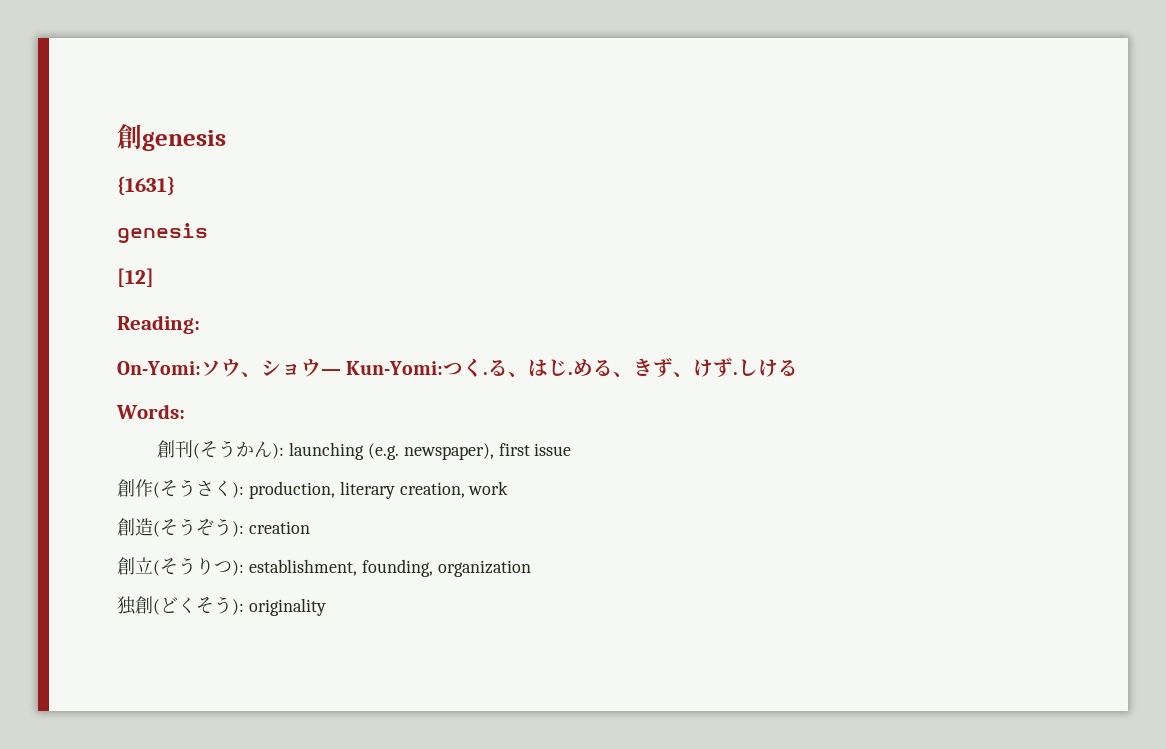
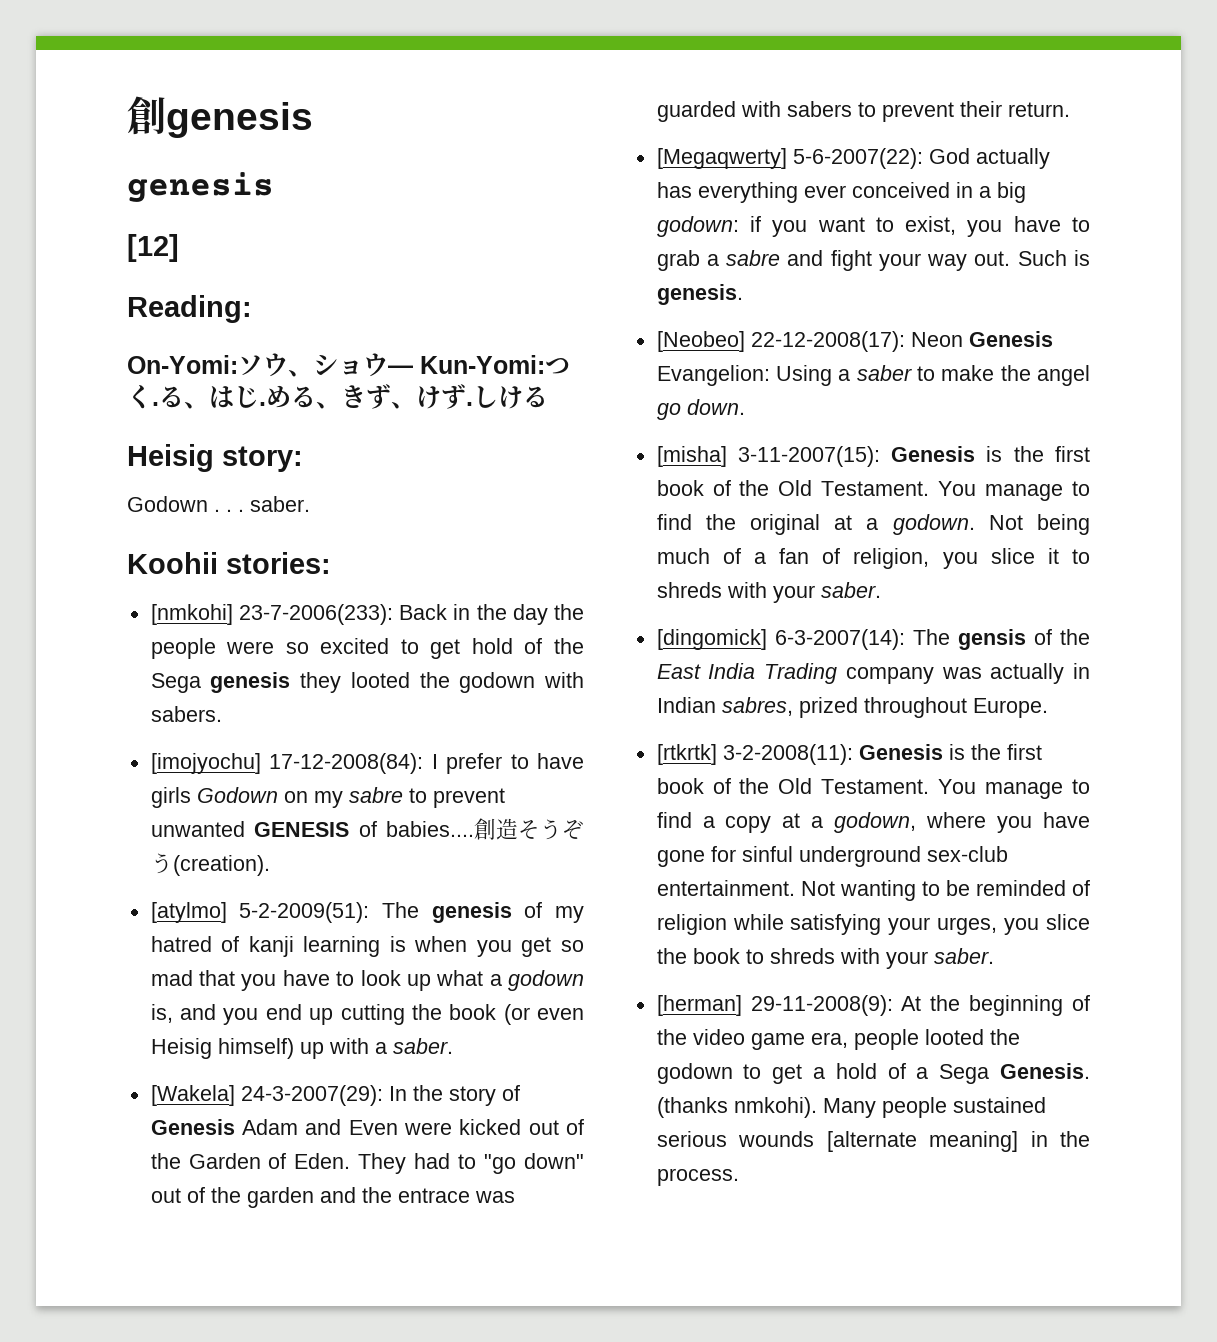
[117,176,175,196] // {1631} -> (313, 120) none
[116,404,185,419] [157,440,572,460] [117,479,509,499] [117,518,310,537] [117,557,531,577] [117,596,326,616] Words: // 創刊(そうかん): launching (e.g. newspaper), first issue // 創作(そうさく): production, literary creation, work // 創造(そうぞう): creation // 創立(そうりつ): establishment, founding, organization // 独創(どくそう): originality -> [127,444,303,472] [127,496,310,512] [127,552,331,574] [150,604,585,625] [150,638,584,659] [150,672,584,693] [150,706,222,722] [150,753,585,774] [150,787,505,808] [150,818,584,840] [150,853,270,876] [150,902,584,923] [150,936,584,957] [150,970,584,991] [150,1004,584,1025] [150,1038,453,1059] [150,1085,520,1106] [150,1119,584,1135] [150,1153,584,1174] [150,1187,515,1208] [656,101,1070,122] [656,148,1050,169] [656,182,1026,203] [656,216,1090,237] [656,250,1090,271] [656,284,743,305] [656,331,1053,352] [656,365,1090,386] [656,399,745,420] [656,446,1090,467] [656,480,1090,501] [656,514,1090,535] [656,548,1090,569] [656,582,881,603] [656,629,1090,650] [656,663,1090,684] [656,697,1048,718] [656,744,1042,765] [656,778,1090,799] [656,812,1090,833] [656,846,1008,867] [656,880,1090,901] [656,914,1090,935] [656,948,994,969] [656,995,1090,1016] [656,1029,1020,1050] [656,1063,1090,1084] [656,1097,1046,1118] [656,1131,1090,1152] [656,1168,739,1186] Heisig story: // Godown . . . saber. // Koohii stories: // [nmkohi] 23-7-2006(233): Back in the day the people were so excited to get hold of the Sega genesis they looted the godown with sabers. // [imojyochu] 17-12-2008(84): I prefer to have girls Godown on my sabre to prevent unwanted GENESIS of babies....創造そうぞう(creation). // [atylmo] 5-2-2009(51): The genesis of my hatred of kanji learning is when you get so mad that you have to look up what a godown is, and you end up cutting the book (or even Heisig himself) up with a saber. // [Wakela] 24-3-2007(29): In the story of Genesis Adam and Even were kicked out of the Garden of Eden. They had to "go down" out of the garden and the entrace was guarded with sabers to prevent their return. // [Megaqwerty] 5-6-2007(22): God actually has everything ever conceived in a big godown: if you want to exist, you have to grab a sabre and fight your way out. Such is genesis. // [Neobeo] 22-12-2008(17): Neon Genesis Evangelion: Using a saber to make the angel go down. // [misha] 3-11-2007(15): Genesis is the first book of the Old Testament. You manage to find the original at a godown. Not being much of a fan of religion, you slice it to shreds with your saber. // [dingomick] 6-3-2007(14): The gensis of the East India Trading company was actually in Indian sabres, prized throughout Europe. // [rtkrtk] 3-2-2008(11): Genesis is the first book of the Old Testament. You manage to find a copy at a godown, where you have gone for sinful underground sex-club entertainment. Not wanting to be reminded of religion while satisfying your urges, you slice the book to shreds with your saber. // [herman] 29-11-2008(9): At the beginning of the video game era, people looted the godown to get a hold of a Sega Genesis. (thanks nmkohi). Many people sustained serious wounds [alternate meaning] in the process.

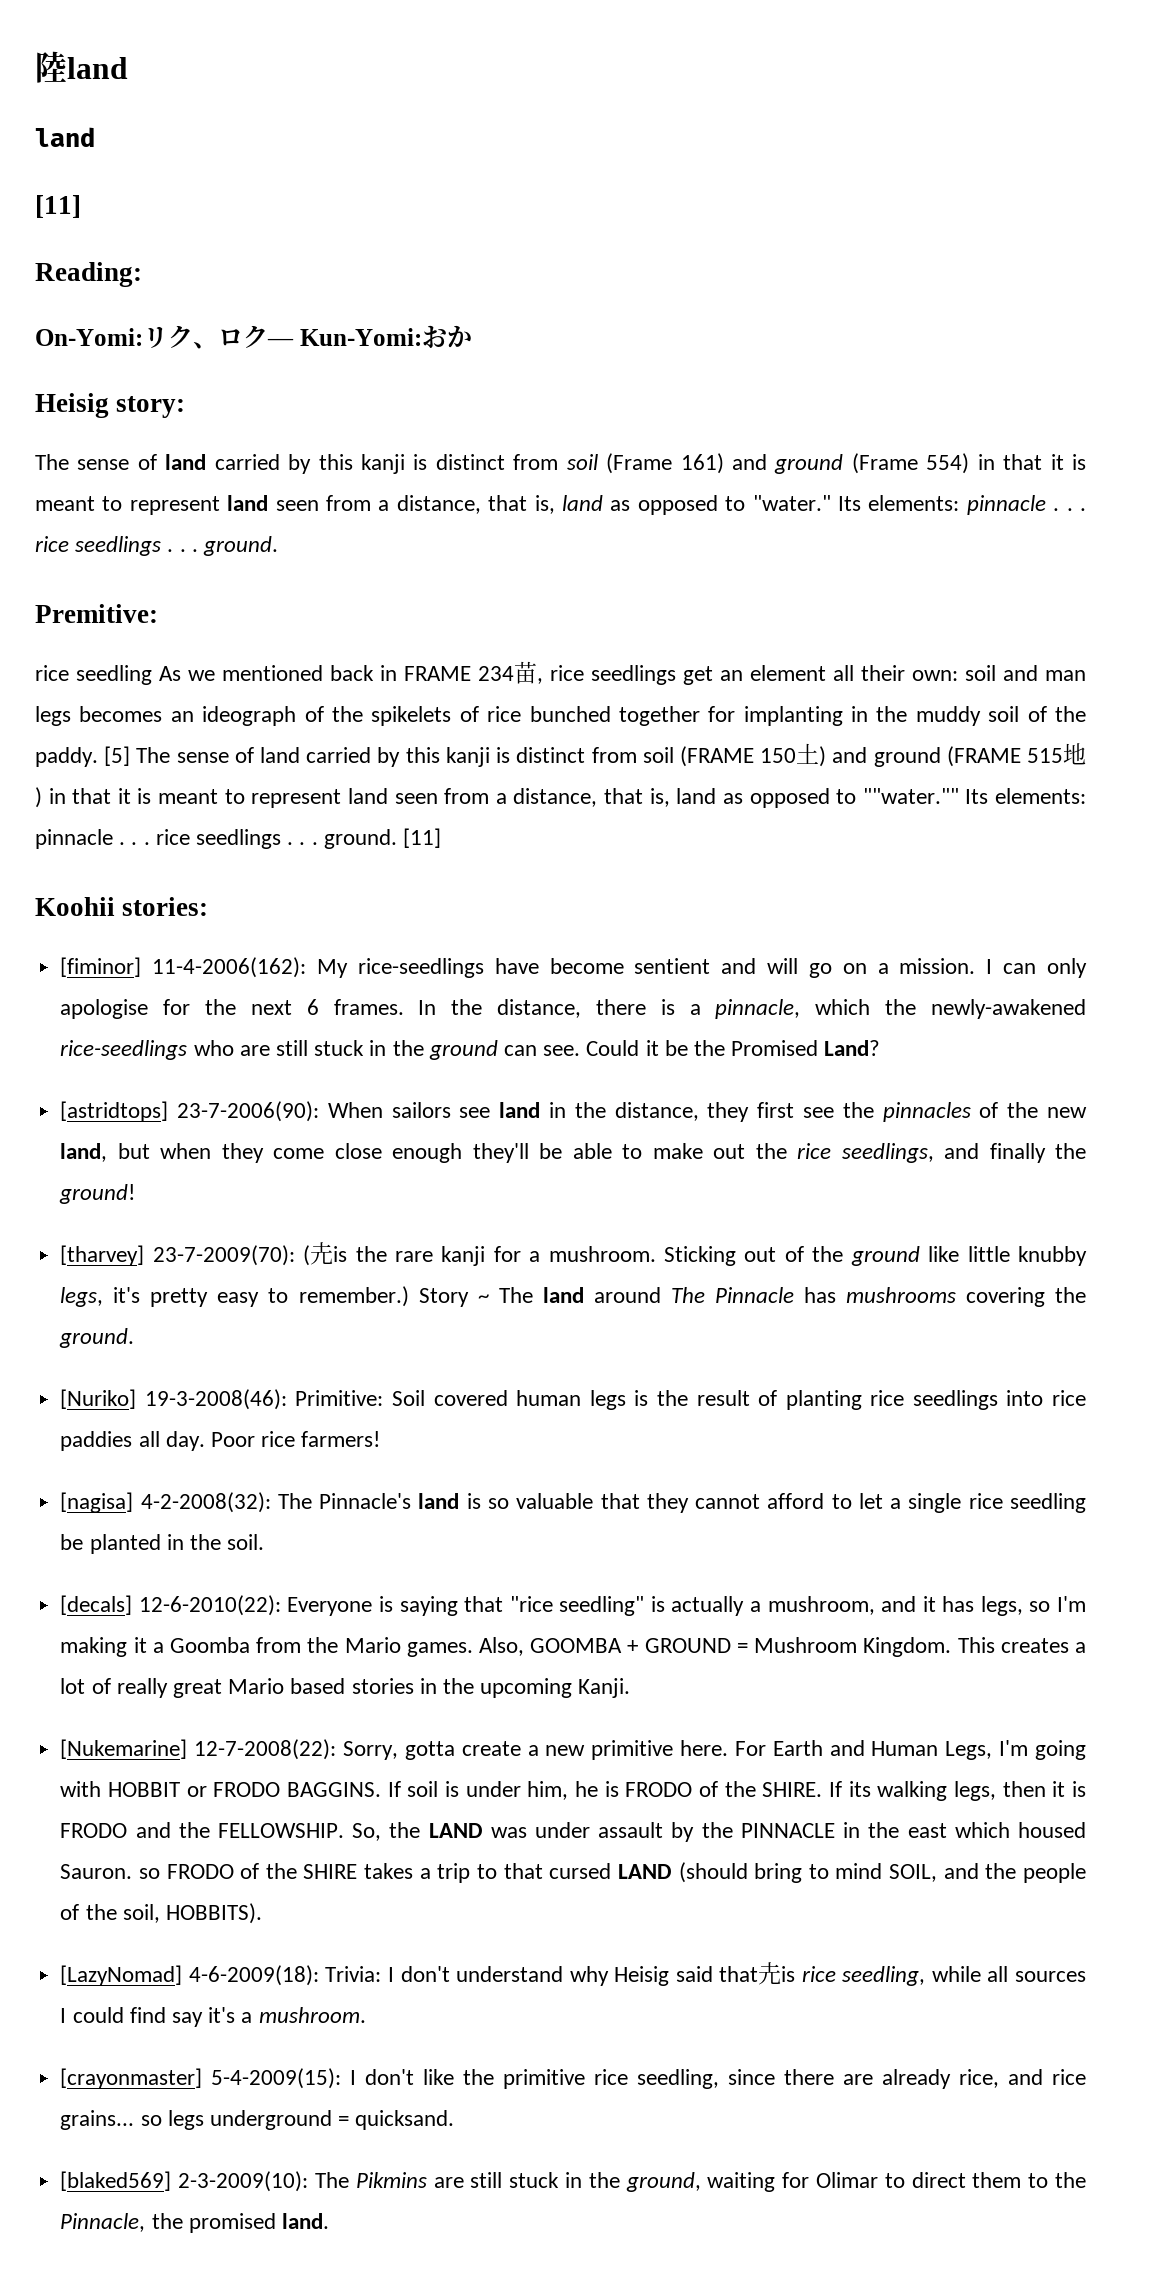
[127,96,313,138] [127,172,274,202] [127,234,179,262] 創genesis // genesis // [12] -> [35,51,128,83] [35,127,95,147] [35,195,81,218] 陸land // land // [11]
[238,353,570,377] [127,384,548,409] [127,444,303,472] [127,496,310,512] [127,552,331,574] [150,604,585,625] [150,638,584,659] [150,672,584,693] [150,706,222,722] [150,753,585,774] [150,787,505,808] [150,818,584,840] [150,853,270,876] [150,902,584,923] [150,936,584,957] [150,970,584,991] [150,1004,584,1025] [150,1038,453,1059] [150,1085,520,1106] [150,1119,584,1135] [150,1153,584,1174] [150,1187,515,1208] [656,101,1070,122] [656,148,1050,169] [656,182,1026,203] [656,216,1090,237] [656,250,1090,271] [656,284,743,305] [656,331,1053,352] [656,365,1090,386] [656,399,745,420] [656,446,1090,467] [656,480,1090,501] [656,514,1090,535] [656,548,1090,569] [656,582,881,603] [656,629,1090,650] [656,663,1090,684] [656,697,1048,718] [656,744,1042,765] [656,778,1090,799] [656,812,1090,833] [656,846,1008,867] [656,880,1090,901] [656,914,1090,935] [656,948,994,969] [656,995,1090,1016] [656,1029,1020,1050] [656,1063,1090,1084] [656,1097,1046,1118] [656,1131,1090,1152] [656,1168,739,1186] ソウ、ショウ— Kun-Yomi:つく.る、はじ.める、きず、けず.しける // Heisig story: // Godown . . . saber. // Koohii stories: // [nmkohi] 23-7-2006(233): Back in the day the people were so excited to get hold of the Sega genesis they looted the godown with sabers. // [imojyochu] 17-12-2008(84): I prefer to have girls Godown on my sabre to prevent unwanted GENESIS of babies....創造そうぞう(creation). // [atylmo] 5-2-2009(51): The genesis of my hatred of kanji learning is when you get so mad that you have to look up what a godown is, and you end up cutting the book (or even Heisig himself) up with a saber. // [Wakela] 24-3-2007(29): In the story of Genesis Adam and Even were kicked out of the Garden of Eden. They had to "go down" out of the garden and the entrace was guarded with sabers to prevent their return. // [Megaqwerty] 5-6-2007(22): God actually has everything ever conceived in a big godown: if you want to exist, you have to grab a sabre and fight your way out. Such is genesis. // [Neobeo] 22-12-2008(17): Neon Genesis Evangelion: Using a saber to make the angel go down. // [misha] 3-11-2007(15): Genesis is the first book of the Old Testament. You manage to find the original at a godown. Not being much of a fan of religion, you slice it to shreds with your saber. // [dingomick] 6-3-2007(14): The gensis of the East India Trading company was actually in Indian sabres, prized throughout Europe. // [rtkrtk] 3-2-2008(11): Genesis is the first book of the Old Testament. You manage to find a copy at a godown, where you have gone for sinful underground sex-club entertainment. Not wanting to be reminded of religion while satisfying your urges, you slice the book to shreds with your saber. // [herman] 29-11-2008(9): At the beginning of the video game era, people looted the godown to get a hold of a Sega Genesis. (thanks nmkohi). Many people sustained serious wounds [alternate meaning] in the process. -> [143,325,472,349] [35,393,186,418] [35,453,1087,474] [35,495,1086,515] [35,536,279,556] [35,604,158,623] [35,661,1086,685] [35,706,1087,726] [35,743,1086,767] [35,787,1086,808] [35,828,442,849] [35,897,209,916] [60,957,1088,978] [60,999,1087,1019] [60,1040,881,1060] [60,1101,1088,1122] [60,1143,1087,1163] [59,1184,136,1204] [60,1242,1088,1266] [60,1286,1087,1307] [59,1328,135,1348] [60,1389,1087,1410] [60,1431,381,1451] [60,1492,1086,1513] [60,1534,265,1554] [60,1595,1087,1616] [60,1637,1086,1657] [60,1678,631,1698] [60,1739,1087,1760] [60,1781,1086,1801] [60,1822,1087,1842] [60,1862,1086,1883] [60,1903,262,1924] [60,1962,1086,1986] [60,2007,366,2027] [60,2068,1087,2089] [60,2110,455,2130] [60,2171,1086,2192] [60,2213,329,2233] リク、ロク— Kun-Yomi:おか // Heisig story: // The sense of land carried by this kanji is distinct from soil (Frame 161) and ground (Frame 554) in that it is meant to represent land seen from a distance, that is, land as opposed to "water." Its elements: pinnacle . . . rice seedlings . . . ground. // Premitive: // rice seedling As we mentioned back in FRAME 234苗, rice seedlings get an element all their own: soil and man legs becomes an ideograph of the spikelets of rice bunched together for implanting in the muddy soil of the paddy. [5] The sense of land carried by this kanji is distinct from soil (FRAME 150土) and ground (FRAME 515地) in that it is meant to represent land seen from a distance, that is, land as opposed to ""water."" Its elements: pinnacle . . . rice seedlings . . . ground. [11] // Koohii stories: // [fiminor] 11-4-2006(162): My rice-seedlings have become sentient and will go on a mission. I can only apologise for the next 6 frames. In the distance, there is a pinnacle, which the newly-awakened rice-seedlings who are still stuck in the ground can see. Could it be the Promised Land? // [astridtops] 23-7-2006(90): When sailors see land in the distance, they first see the pinnacles of the new land, but when they come close enough they'll be able to make out the rice seedlings, and finally the ground! // [tharvey] 23-7-2009(70): (圥is the rare kanji for a mushroom. Sticking out of the ground like little knubby legs, it's pretty easy to remember.) Story ~ The land around The Pinnacle has mushrooms covering the ground. // [Nuriko] 19-3-2008(46): Primitive: Soil covered human legs is the result of planting rice seedlings into rice paddies all day. Poor rice farmers! // [nagisa] 4-2-2008(32): The Pinnacle's land is so valuable that they cannot afford to let a single rice seedling be planted in the soil. // [decals] 12-6-2010(22): Everyone is saying that "rice seedling" is actually a mushroom, and it has legs, so I'm making it a Goomba from the Mario games. Also, GOOMBA + GROUND = Mushroom Kingdom. This creates a lot of really great Mario based stories in the upcoming Kanji. // [Nukemarine] 12-7-2008(22): Sorry, gotta create a new primitive here. For Earth and Human Legs, I'm going with HOBBIT or FRODO BAGGINS. If soil is under him, he is FRODO of the SHIRE. If its walking legs, then it is FRODO and the FELLOWSHIP. So, the LAND was under assault by the PINNACLE in the east which housed Sauron. so FRODO of the SHIRE takes a trip to that cursed LAND (should bring to mind SOIL, and the people of the soil, HOBBITS). // [LazyNomad] 4-6-2009(18): Trivia: I don't understand why Heisig said that圥is rice seedling, while all sources I could find say it's a mushroom. // [crayonmaster] 5-4-2009(15): I don't like the primitive rice seedling, since there are already rice, and rice grains... so legs underground = quicksand. // [blaked569] 2-3-2009(10): The Pikmins are still stuck in the ground, waiting for Olimar to direct them to the Pinnacle, the promised land.

